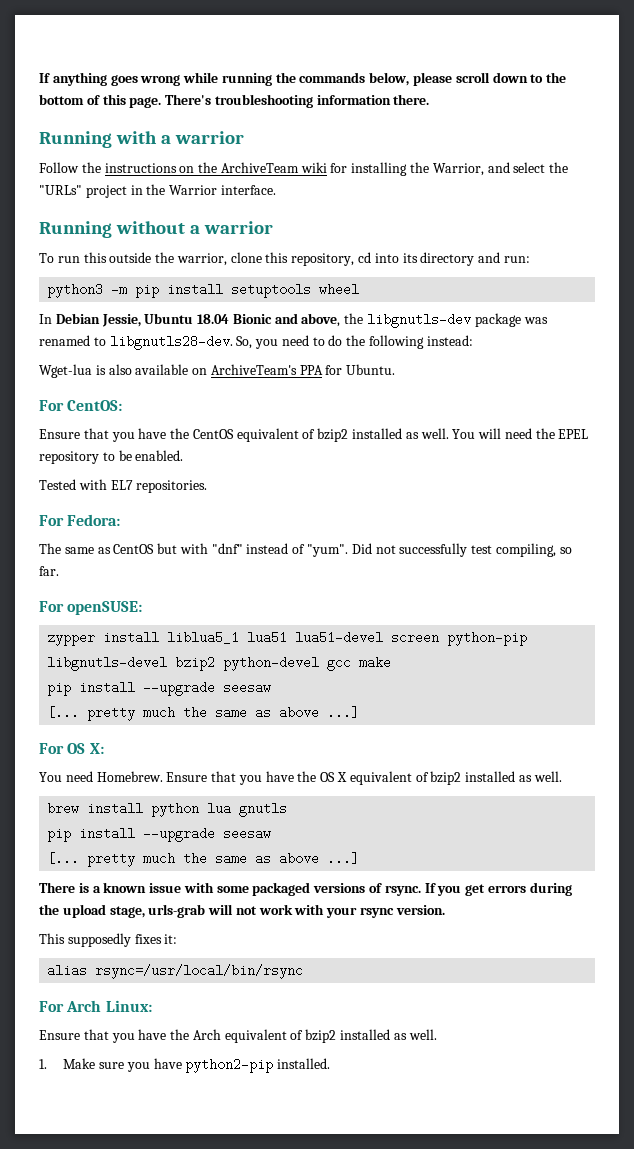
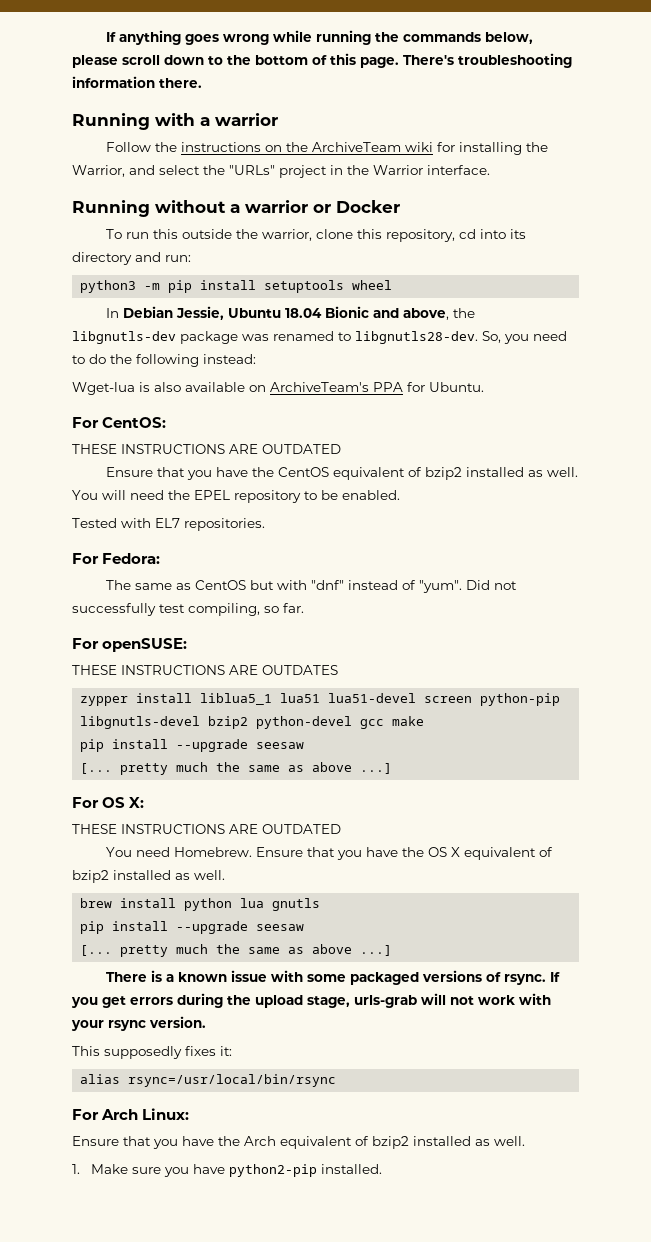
(274, 227) none -> [313,200,400,213] or Docker
(123, 405) none -> [72,444,341,454] // THESE INSTRUCTIONS ARE OUTDATED
(143, 608) none -> [72,665,338,675] // THESE INSTRUCTIONS ARE OUTDATES
(104, 748) none -> [72,824,341,834] // THESE INSTRUCTIONS ARE OUTDATED

